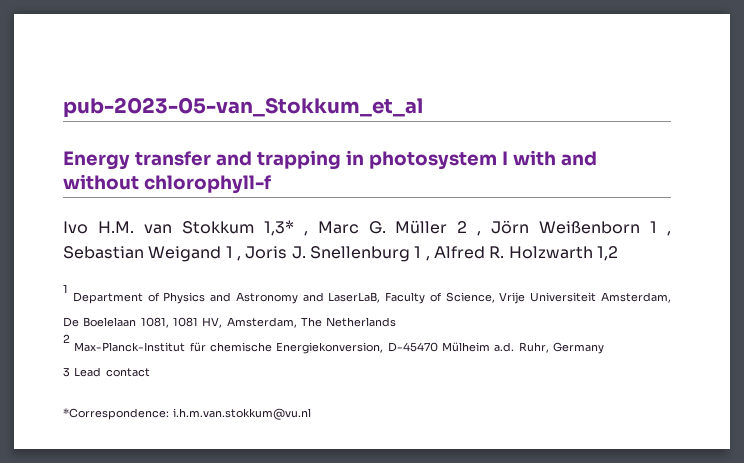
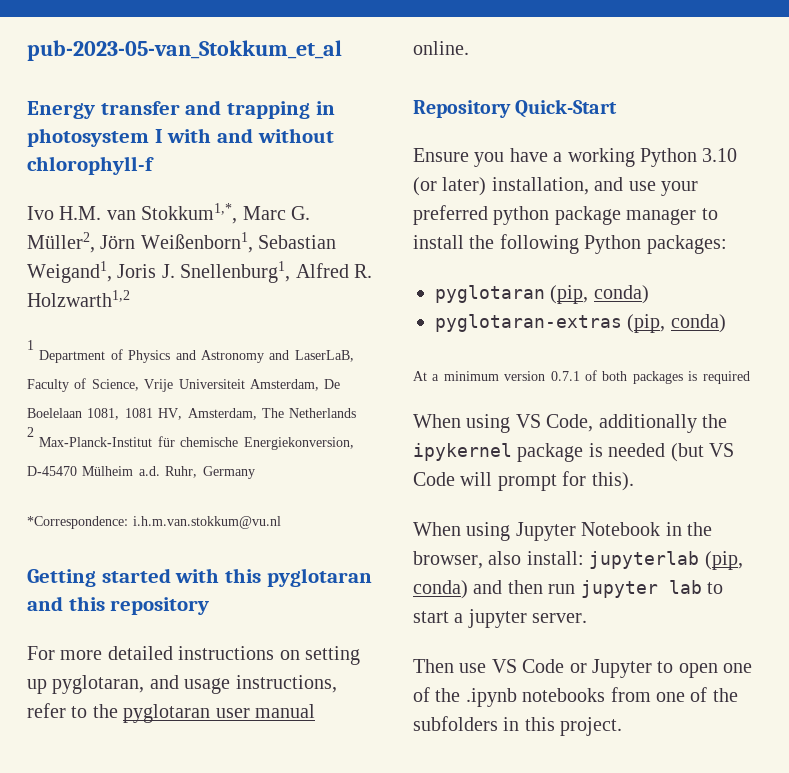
[181,220,672,236] [63,246,618,262] Stokkum 1,3* , Marc G. Müller 2 , Jörn Weißenborn 1 , Sebastian Weigand 1 , Joris J. Snellenburg 1 , Alfred R. Holzwarth 1,2 -> [141,203,310,224] [27,232,337,253] [27,261,372,283] [27,290,130,307] Stokkum1,*, Marc G. Müller2, Jörn Weißenborn1, Sebastian Weigand1, Joris J. Snellenburg1, Alfred R. Holzwarth1,2
[63,367,150,377] // 3 Lead contact -> (255, 472) none
(312, 414) none -> [27,568,372,587] [27,596,210,615] [27,646,360,665] [27,675,337,694] [27,703,315,723] [413,41,469,55] [413,99,618,118] [413,148,738,167] [413,177,698,196] [413,205,718,225] [413,234,727,254] [435,285,649,304] [435,314,726,333] [413,370,750,384] [413,414,727,433] [413,443,734,462] [413,471,634,491] [413,522,712,541] [413,551,743,570] [413,580,723,599] [413,609,588,628] [413,659,753,678] [413,687,738,707] [413,716,623,736] // Getting started with this pyglotaran and this repository // For more detailed instructions on setting up pyglotaran, and usage instructions, refer to the pyglotaran user manual online. // Repository Quick-Start // Ensure you have a working Python 3.10 (or later) installation, and use your preferred python package manager to install the following Python packages: // pyglotaran (pip, conda) // pyglotaran-extras (pip, conda) // At a minimum version 0.7.1 of both packages is required // When using VS Code, additionally the ipykernel package is needed (but VS Code will prompt for this). // When using Jupyter Notebook in the browser, also install: jupyterlab (pip, conda) and then run jupyter lab to start a jupyter server. // Then use VS Code or Jupyter to open one of the .ipynb notebooks from one of the subfolders in this project.

